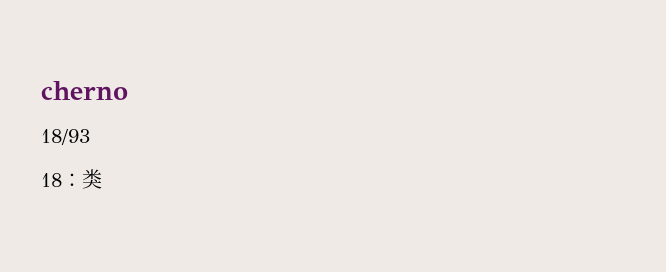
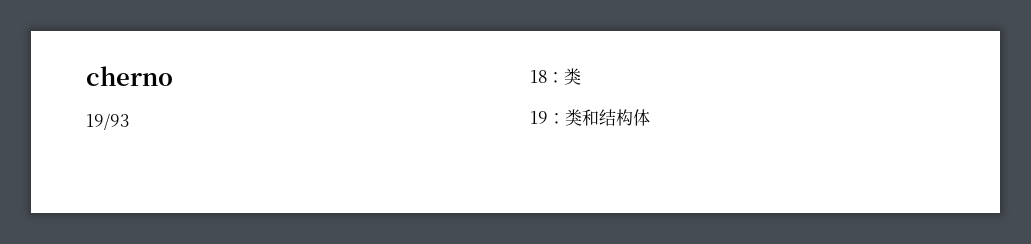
[41,129,90,145] 18/93 -> [86,113,129,130] 19/93
(102, 179) none -> [530,109,650,126] // 19：类和结构体

